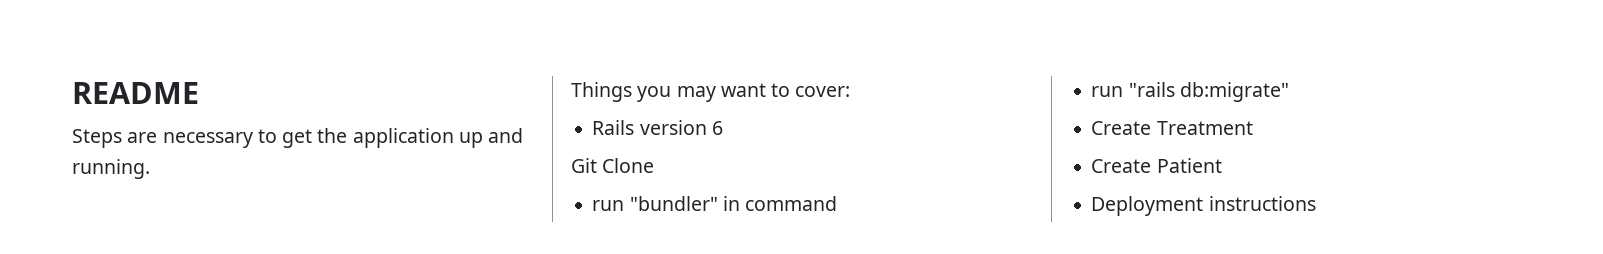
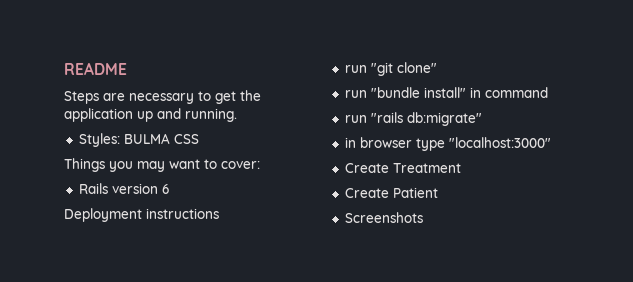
(150, 169) none -> [78,133,199,147] // Styles: BULMA CSS
[571,158,655,173] [592,196,718,211] Git Clone // run "bundler" -> [64,208,219,222] [344,62,437,76] [344,87,466,98] Deployment instructions // run "git clone" // run "bundle install"
(1289, 92) none -> [344,137,551,151] // in browser type "localhost:3000"
[1091,196,1316,216] Deployment instructions -> [344,212,423,223] Screenshots

